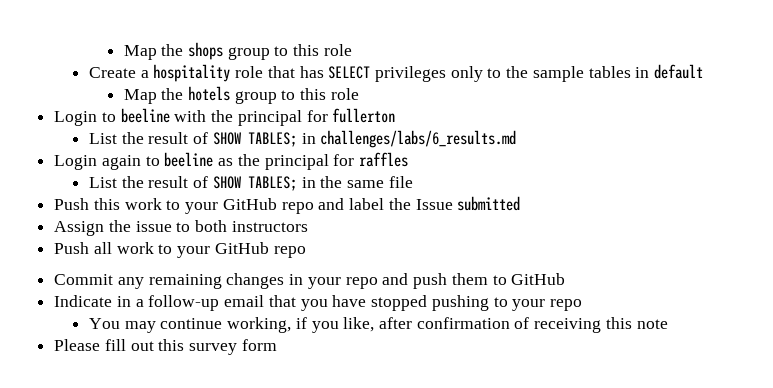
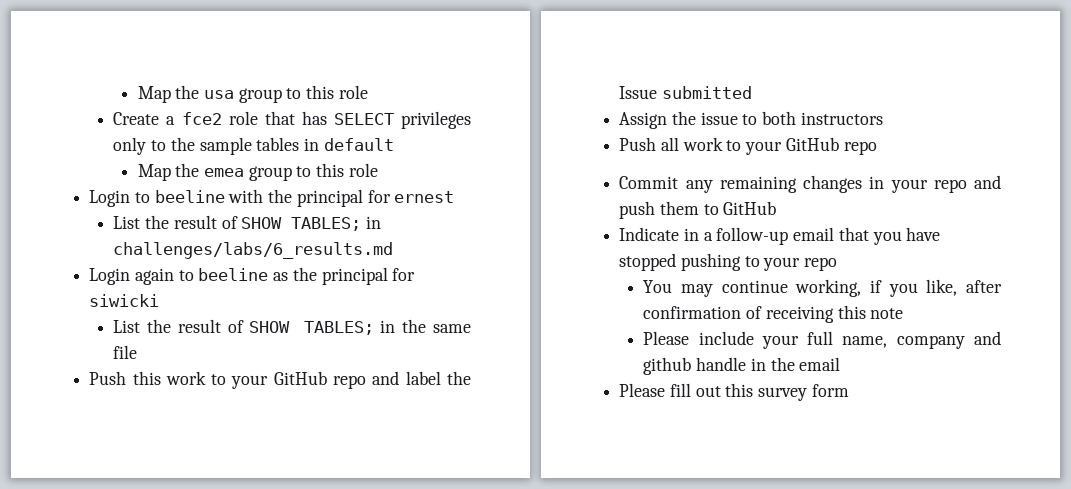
[123,42,223,60] Map the shops -> [137,85,235,103] Map the usa
[153,64,231,82] hospitality -> [181,112,222,125] fce2
[187,86,230,101] hotels -> [204,168,245,177] emea
[332,108,396,123] fullerton -> [394,191,455,203] ernest
[359,152,409,167] raffles -> [89,294,160,307] siwicki
(668, 324) none -> [643,331,1001,349] [643,357,841,375] // Please include your full name, company and github handle in the email

